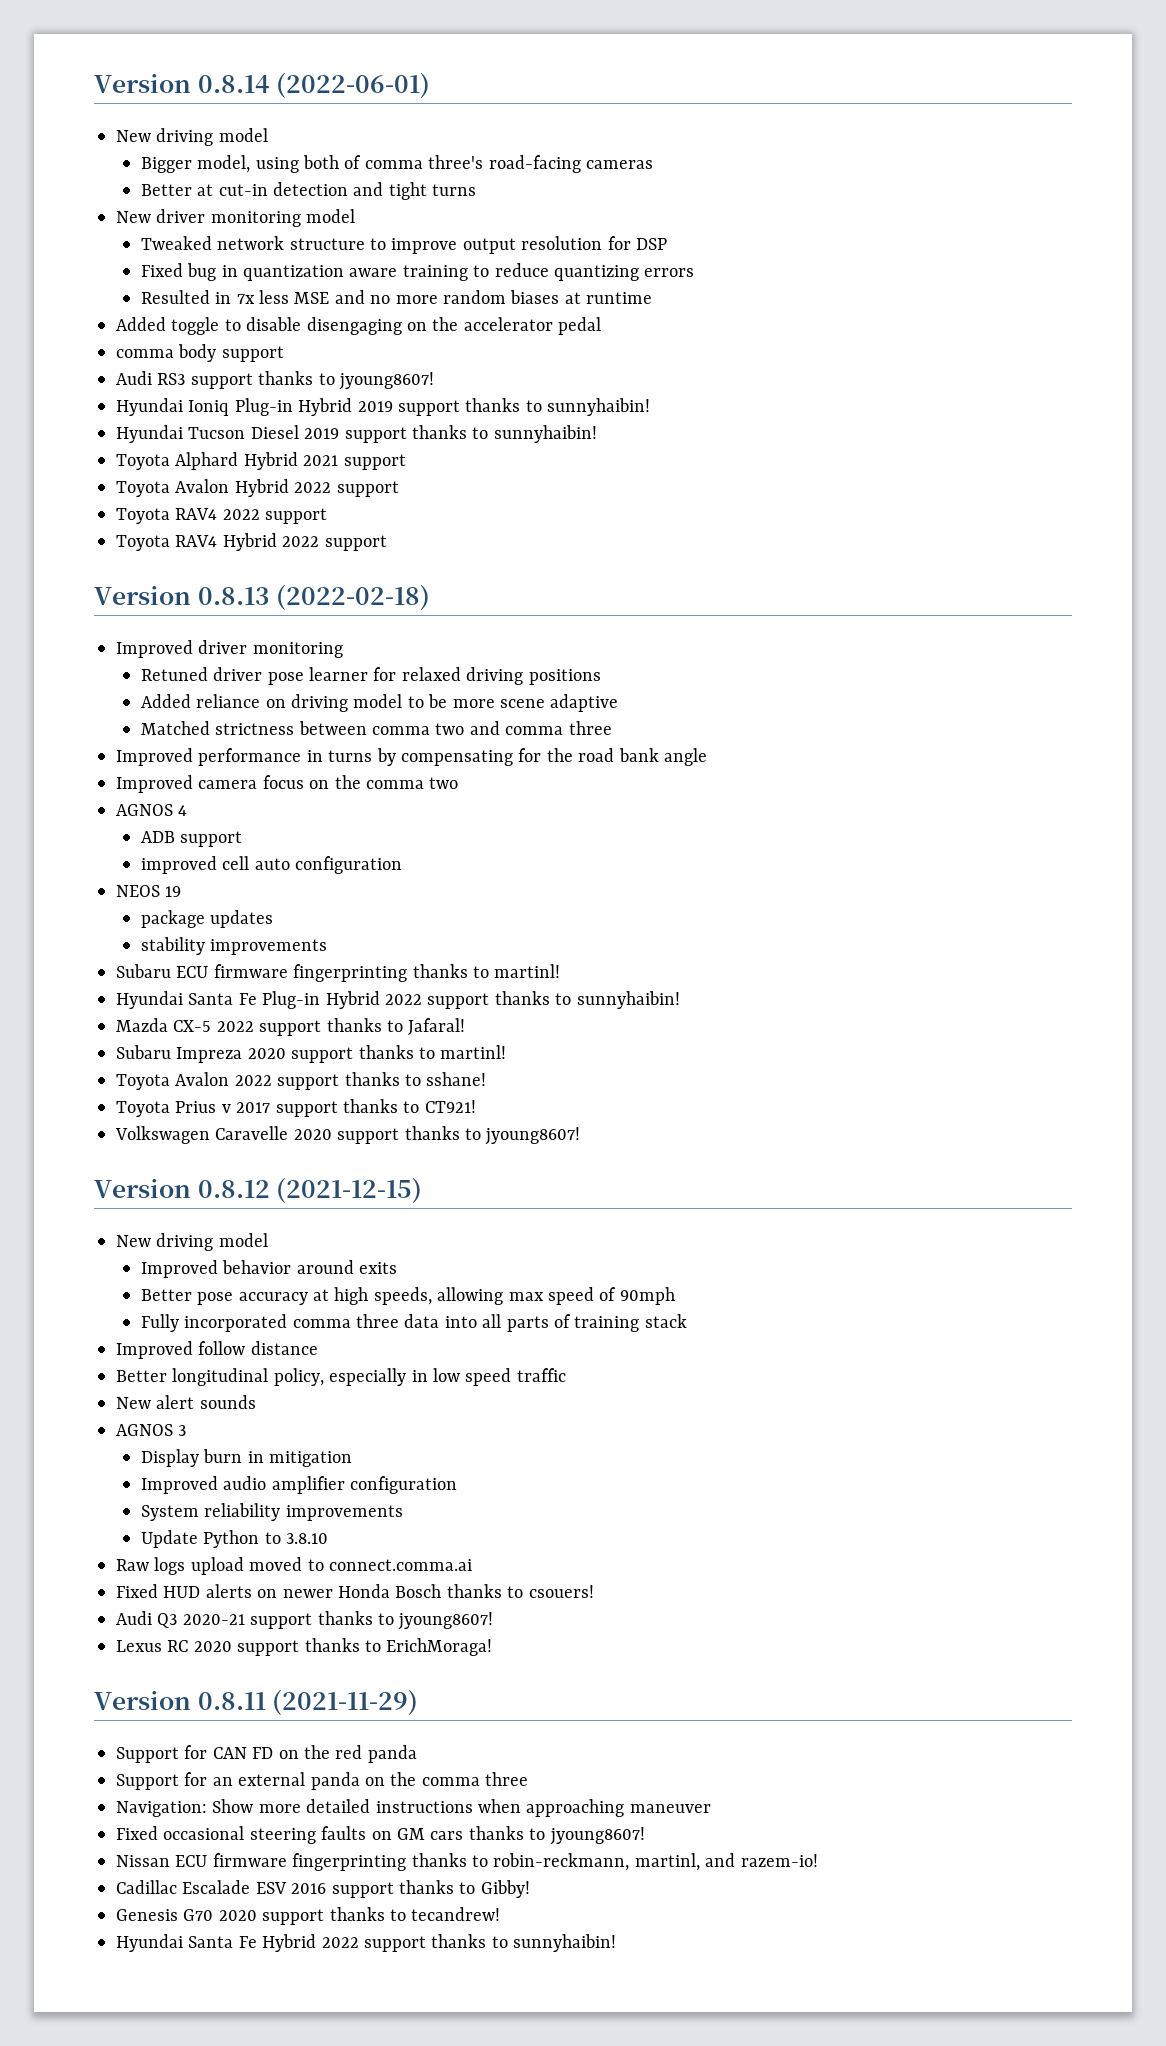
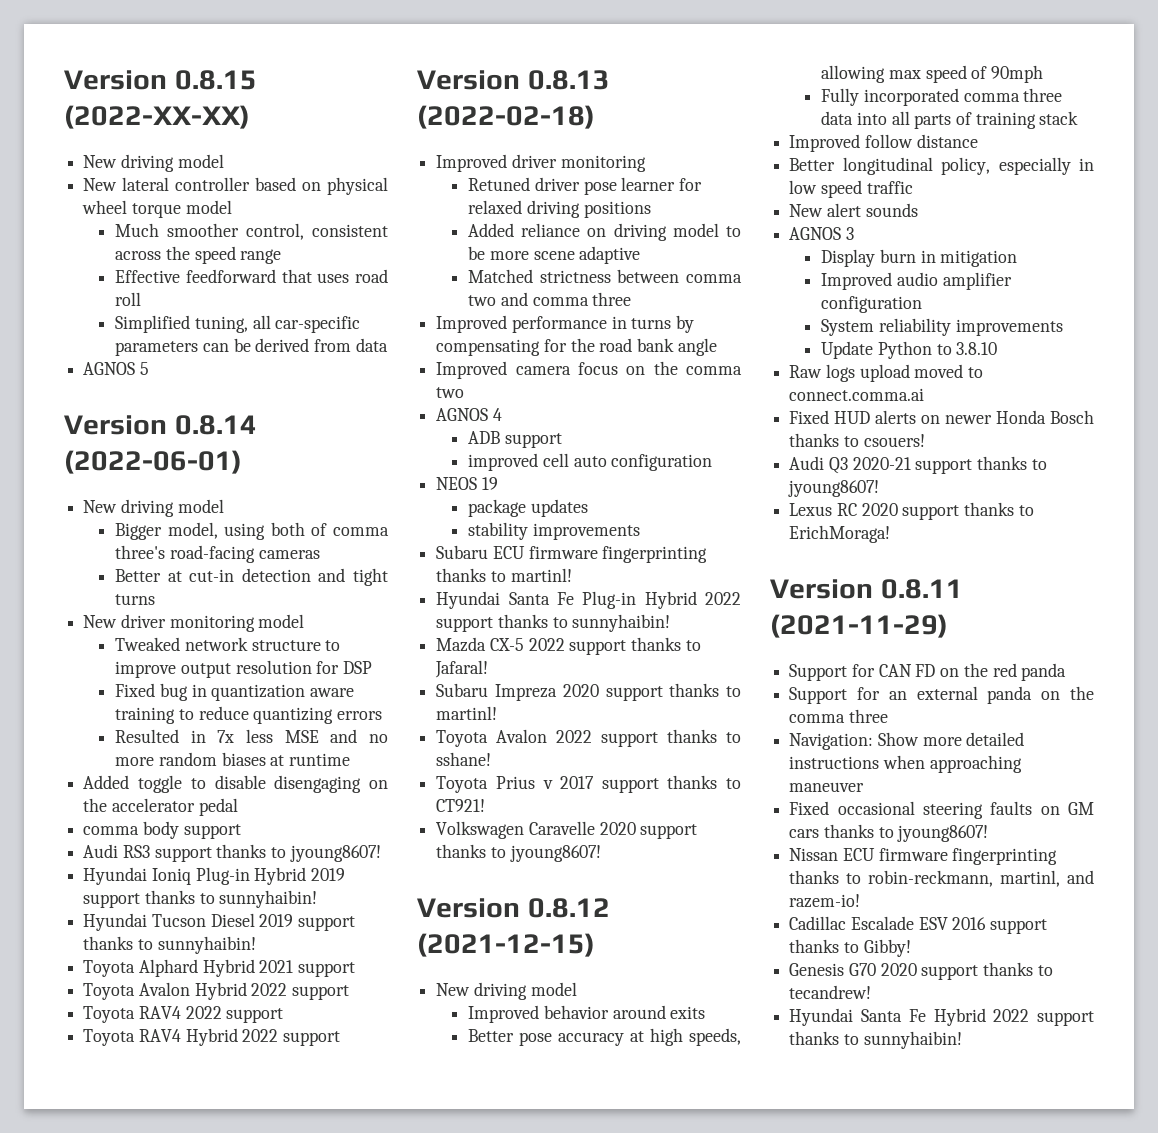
[94,74,191,93] Version -> [64,70,257,90] [64,105,250,129] [83,154,224,172] [83,177,388,195] [82,200,232,218] [115,223,388,240] [115,246,282,264] [115,269,388,283] [115,292,142,306] [115,315,361,333] [115,338,388,356] [83,362,149,375] [64,415,167,435] Version 0.8.15 (2022-XX-XX) // New driving model // New lateral controller based on physical wheel torque model // Much smoother control, consistent across the speed range // Effective feedforward that uses road roll // Simplified tuning, all car-specific parameters can be derived from data // AGNOS 5 // Version

